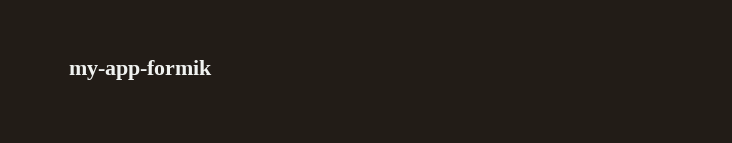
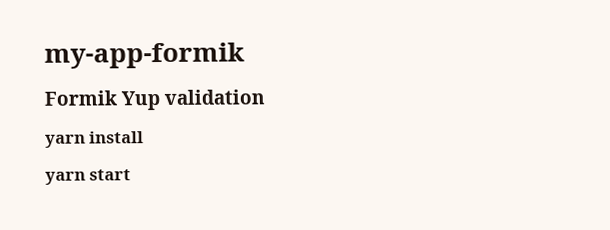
(212, 70) none -> [44,89,266,111] [45,131,145,148] [45,169,132,185] // Formik Yup validation // yarn install // yarn start

